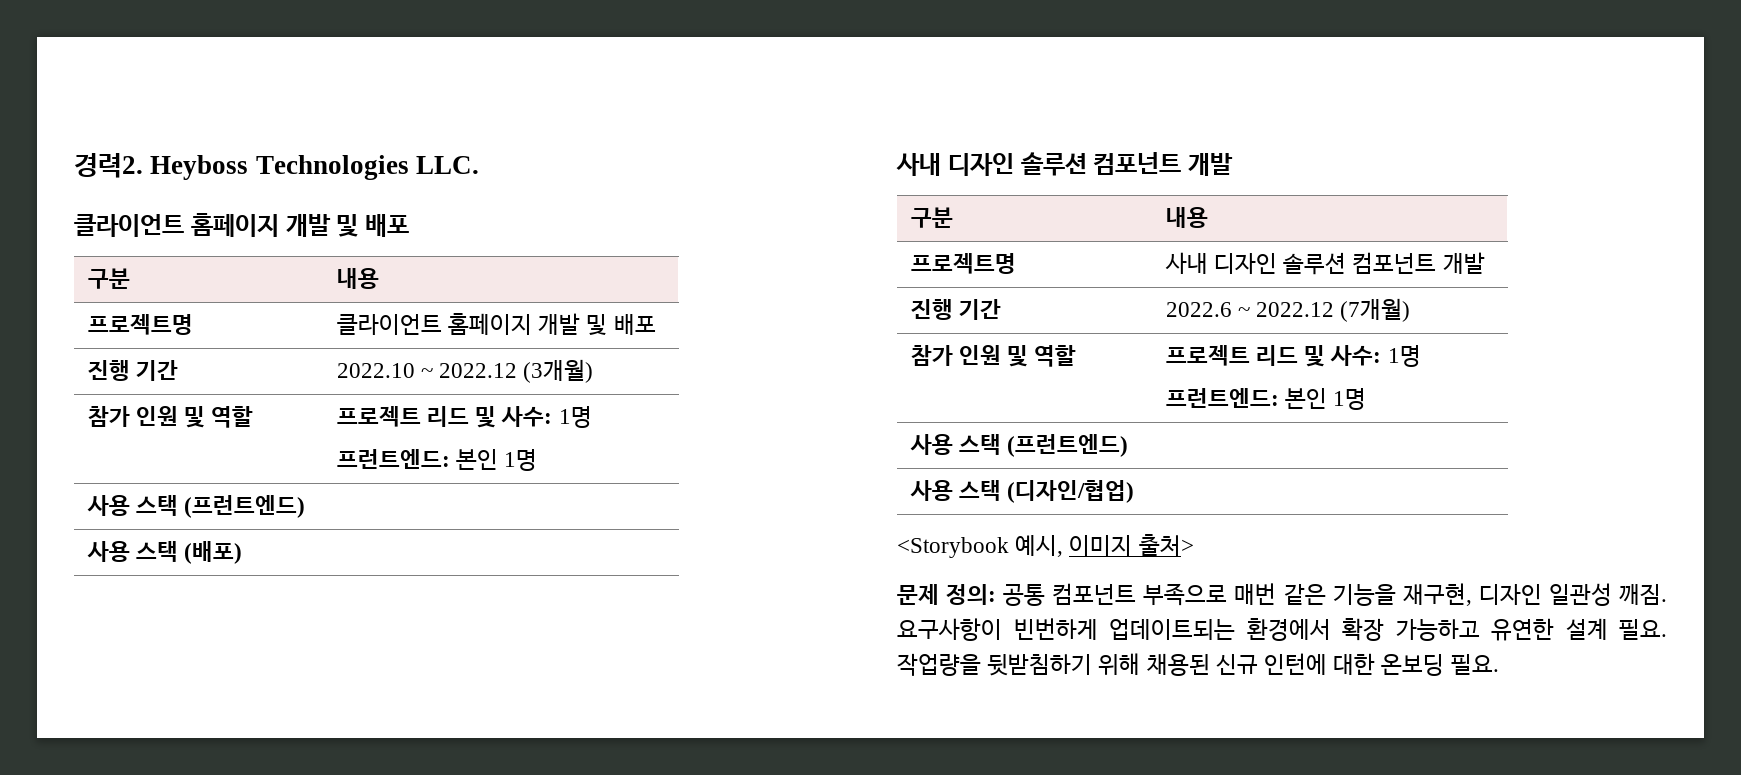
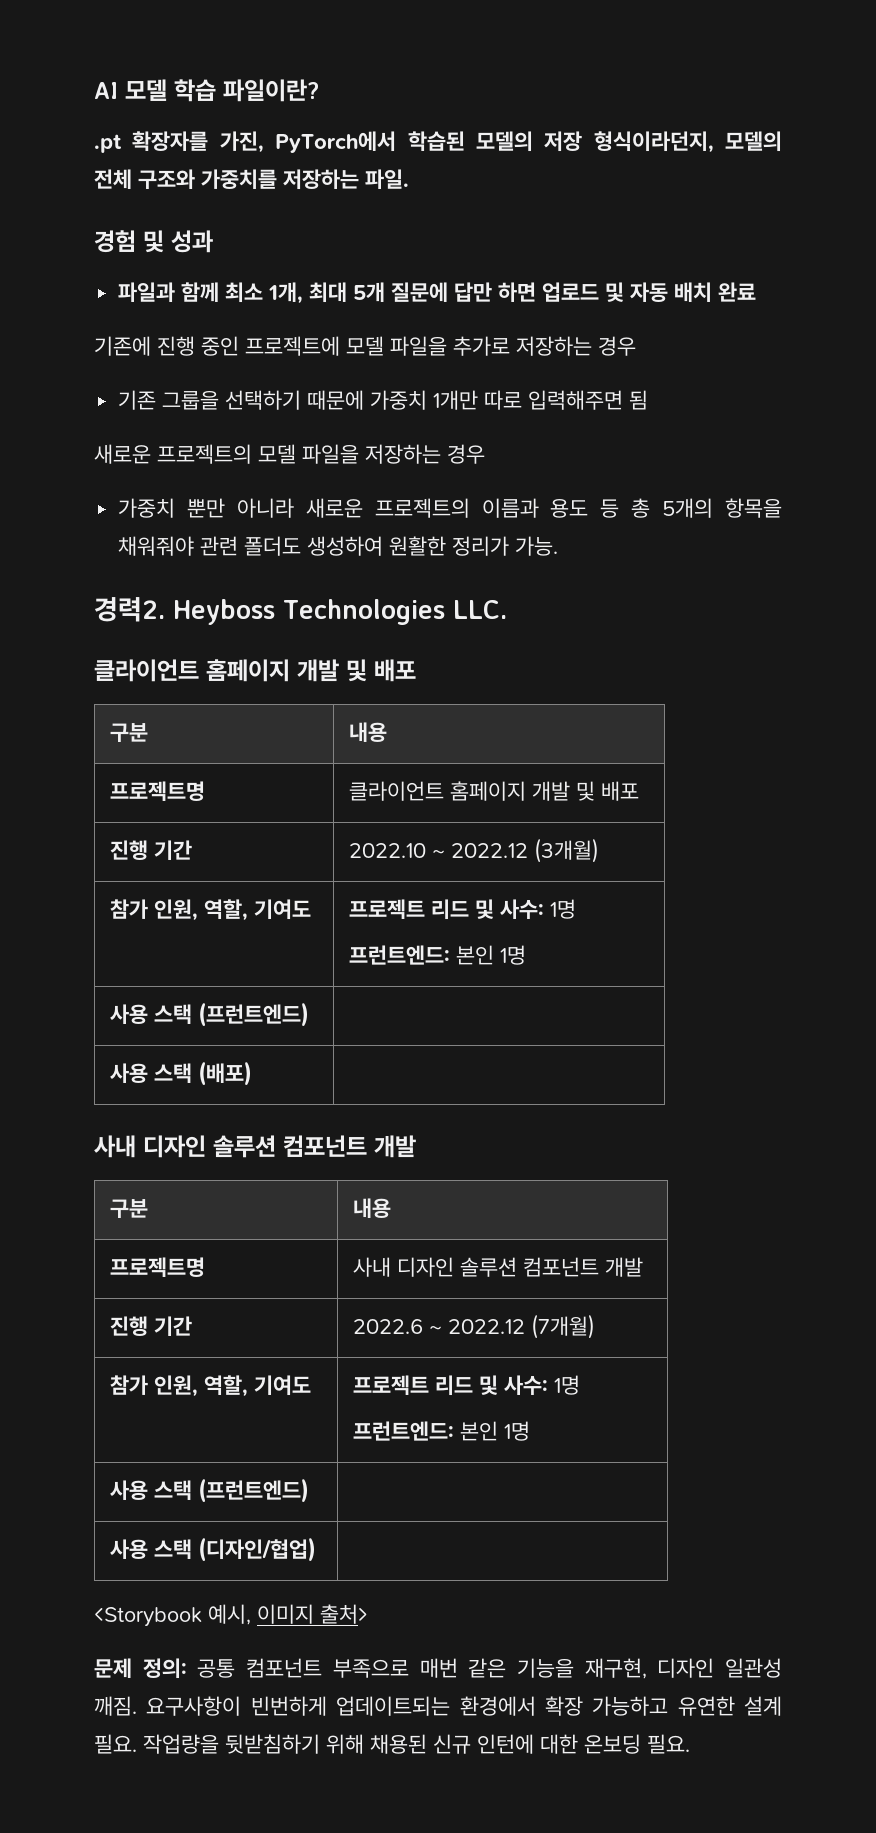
(74, 165) none -> [94,79,319,102] [94,131,782,153] [94,169,409,190] [94,230,213,253] [118,282,757,304] [94,336,636,356] [118,390,649,410] [94,444,485,464] [118,498,782,518] [118,536,559,556] AI 모델 학습 파일이란? // .pt 확장자를 가진, PyTorch에서 학습된 모델의 저장 형식이라던지, 모델의 전체 구조와 가중치를 저장하는 파일. // 경험 및 성과 // 파일과 함께 최소 1개, 최대 5개 질문에 답만 하면 업로드 및 자동 배치 완료 // 기존에 진행 중인 프로젝트에 모델 파일을 추가로 저장하는 경우 // 기존 그룹을 선택하기 때문에 가중치 1개만 따로 입력해주면 됨 // 새로운 프로젝트의 모델 파일을 저장하는 경우 // 가중치 뿐만 아니라 새로운 프로젝트의 이름과 용도 등 총 5개의 항목을 채워줘야 관련 폴더도 생성하여 원활한 정리가 가능. //
[136,406,254,428] 인원 및 역할 -> [154,899,312,921] 인원, 역할, 기여도
[959,345,1077,367] 인원 및 역할 -> [154,1375,312,1397] 인원, 역할, 기여도

